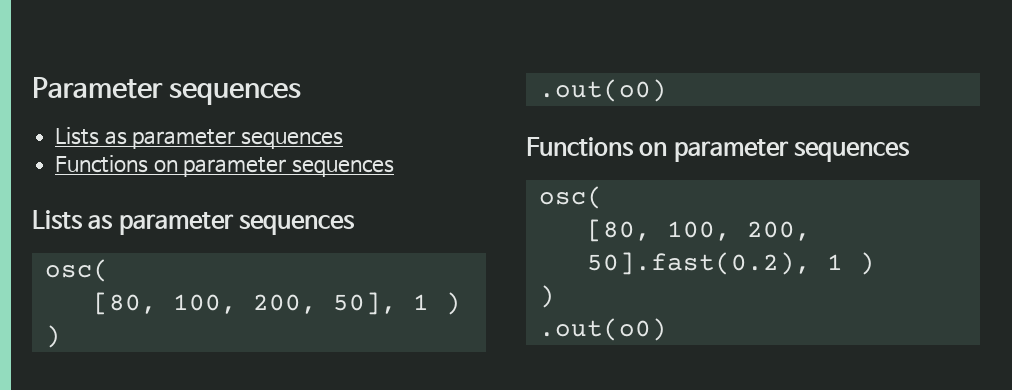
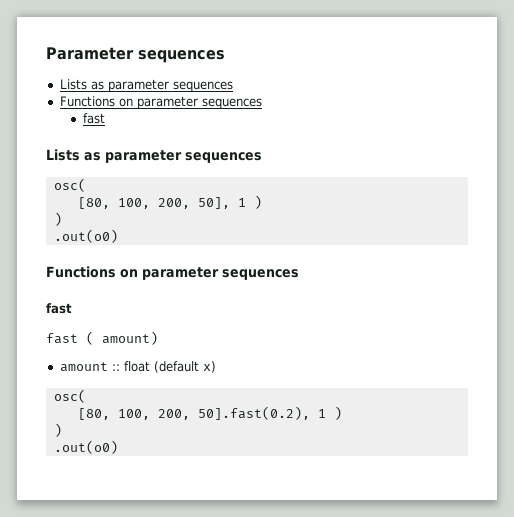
(395, 168) none -> [82,113,105,124] // fast
(911, 151) none -> [46,303,72,314] [46,331,158,345] [59,361,216,373] // fast // fast ( amount) // amount :: float (default x)

